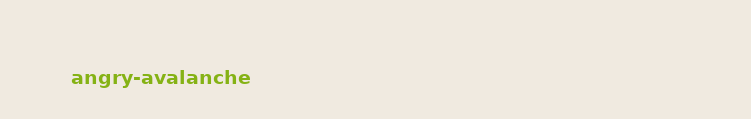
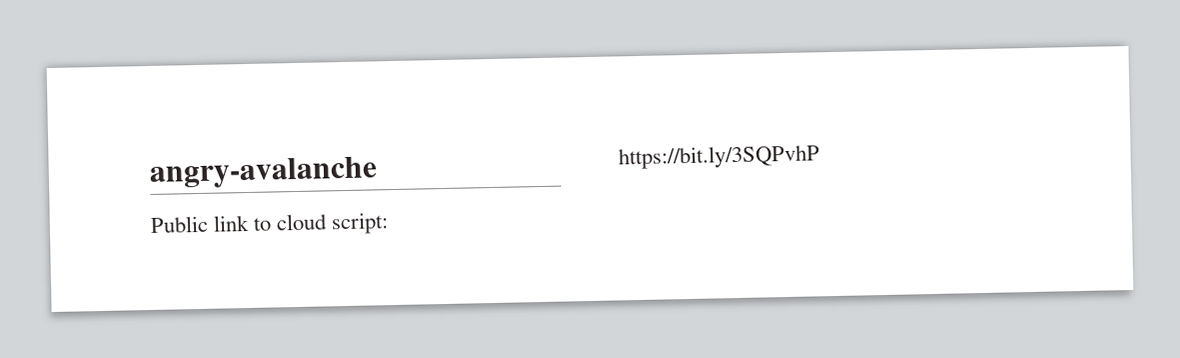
(251, 79) none -> [150,212,390,235] [618,144,820,170] // Public link to cloud script: https://bit.ly/3SQPvhP

